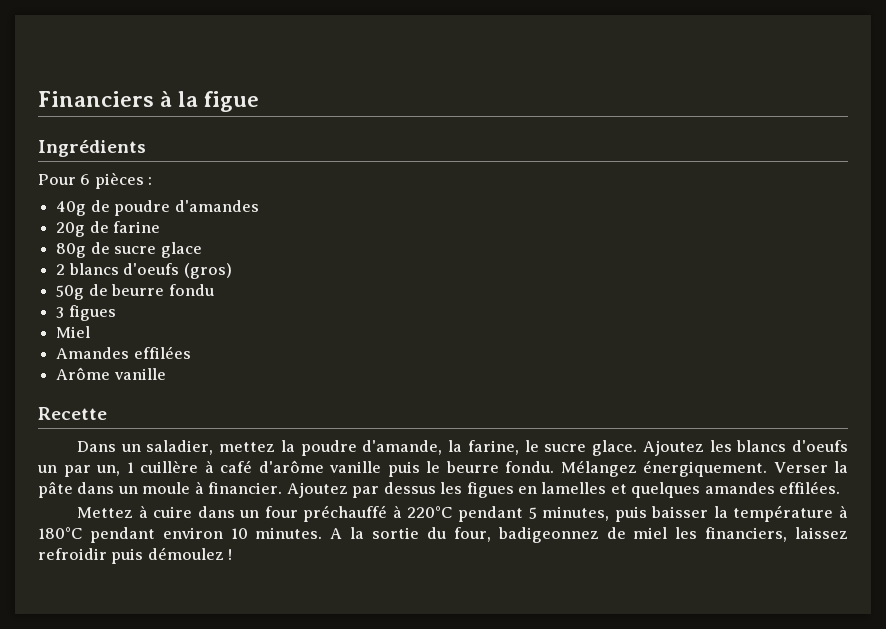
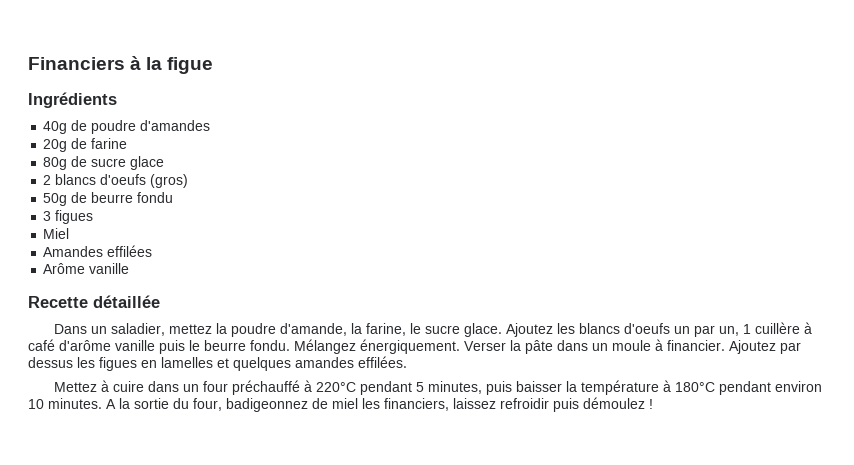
[38,172,153,189] // Pour 6 pièces : -> (117, 100) none
(107, 413) none -> [93,295,160,308] détaillée

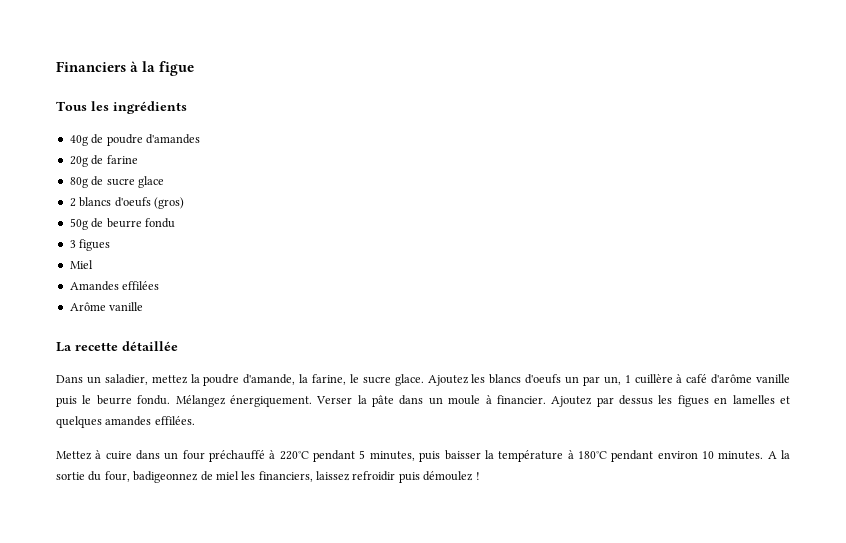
[28,92,117,108] Ingrédients -> [56,101,187,114] Tous les ingrédients
[28,296,88,308] Recette -> [56,342,118,352] La recette

